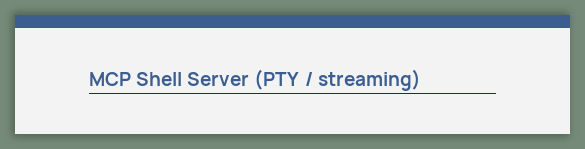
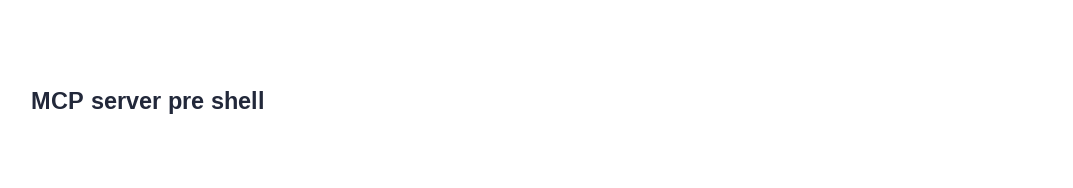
[136,69,421,91] Shell Server (PTY / streaming) -> [91,91,265,114] server pre shell

